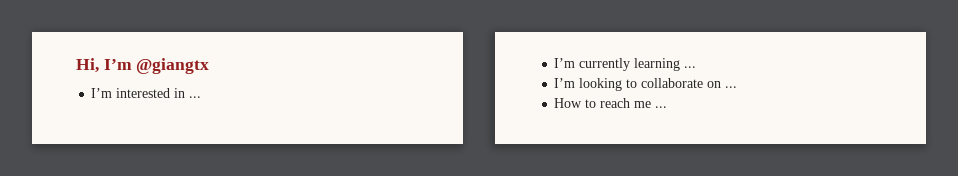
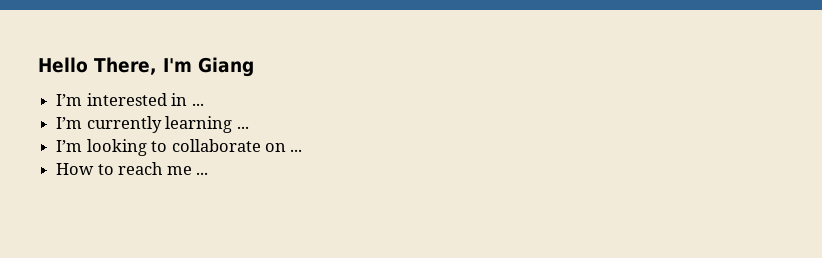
[76,58,210,74] Hi, I’m @giangtx -> [38,57,254,77] Hello There, I'm Giang

